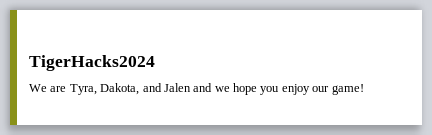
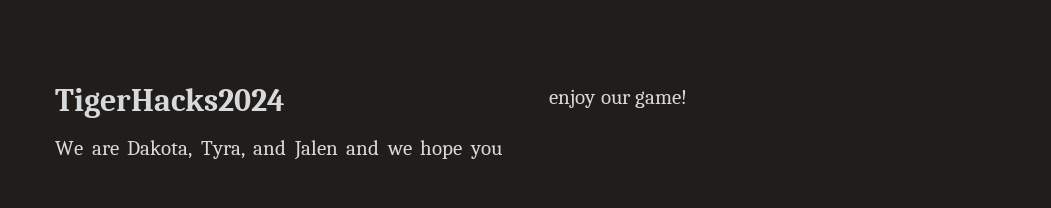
[69,83,140,95] Tyra, Dakota, -> [127,140,245,159] Dakota, Tyra,

